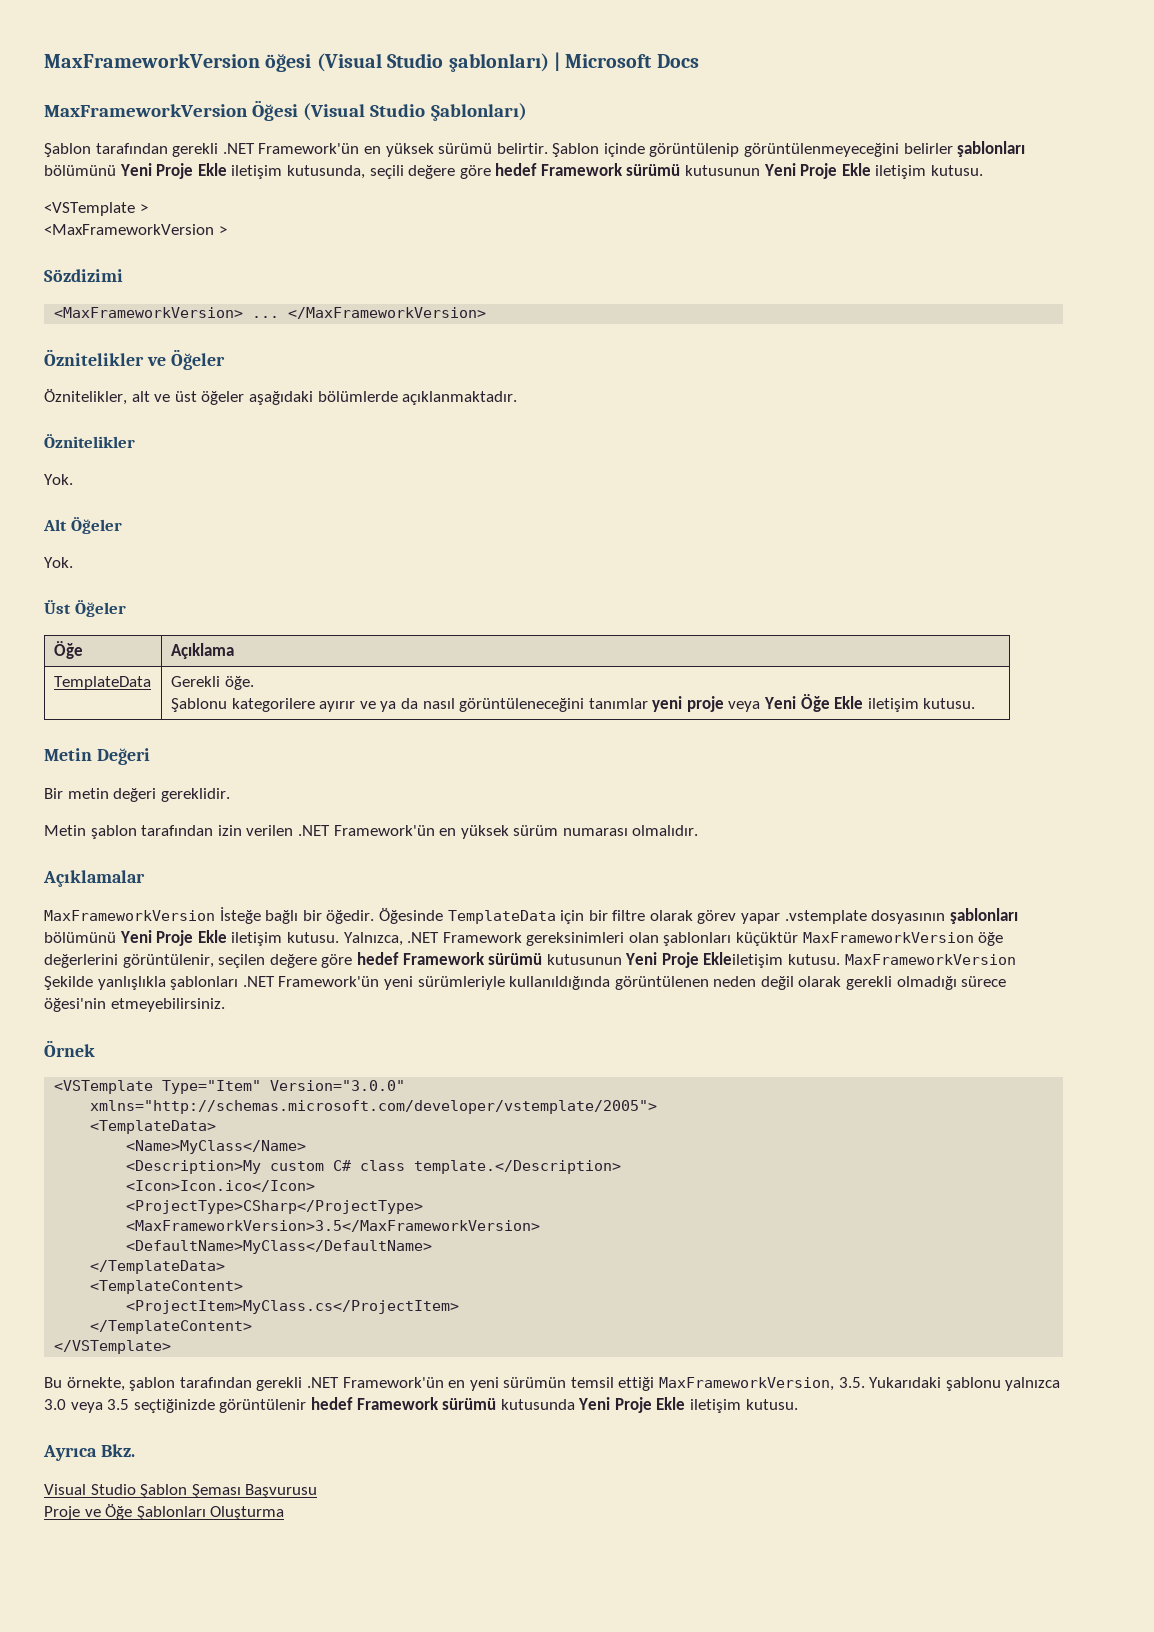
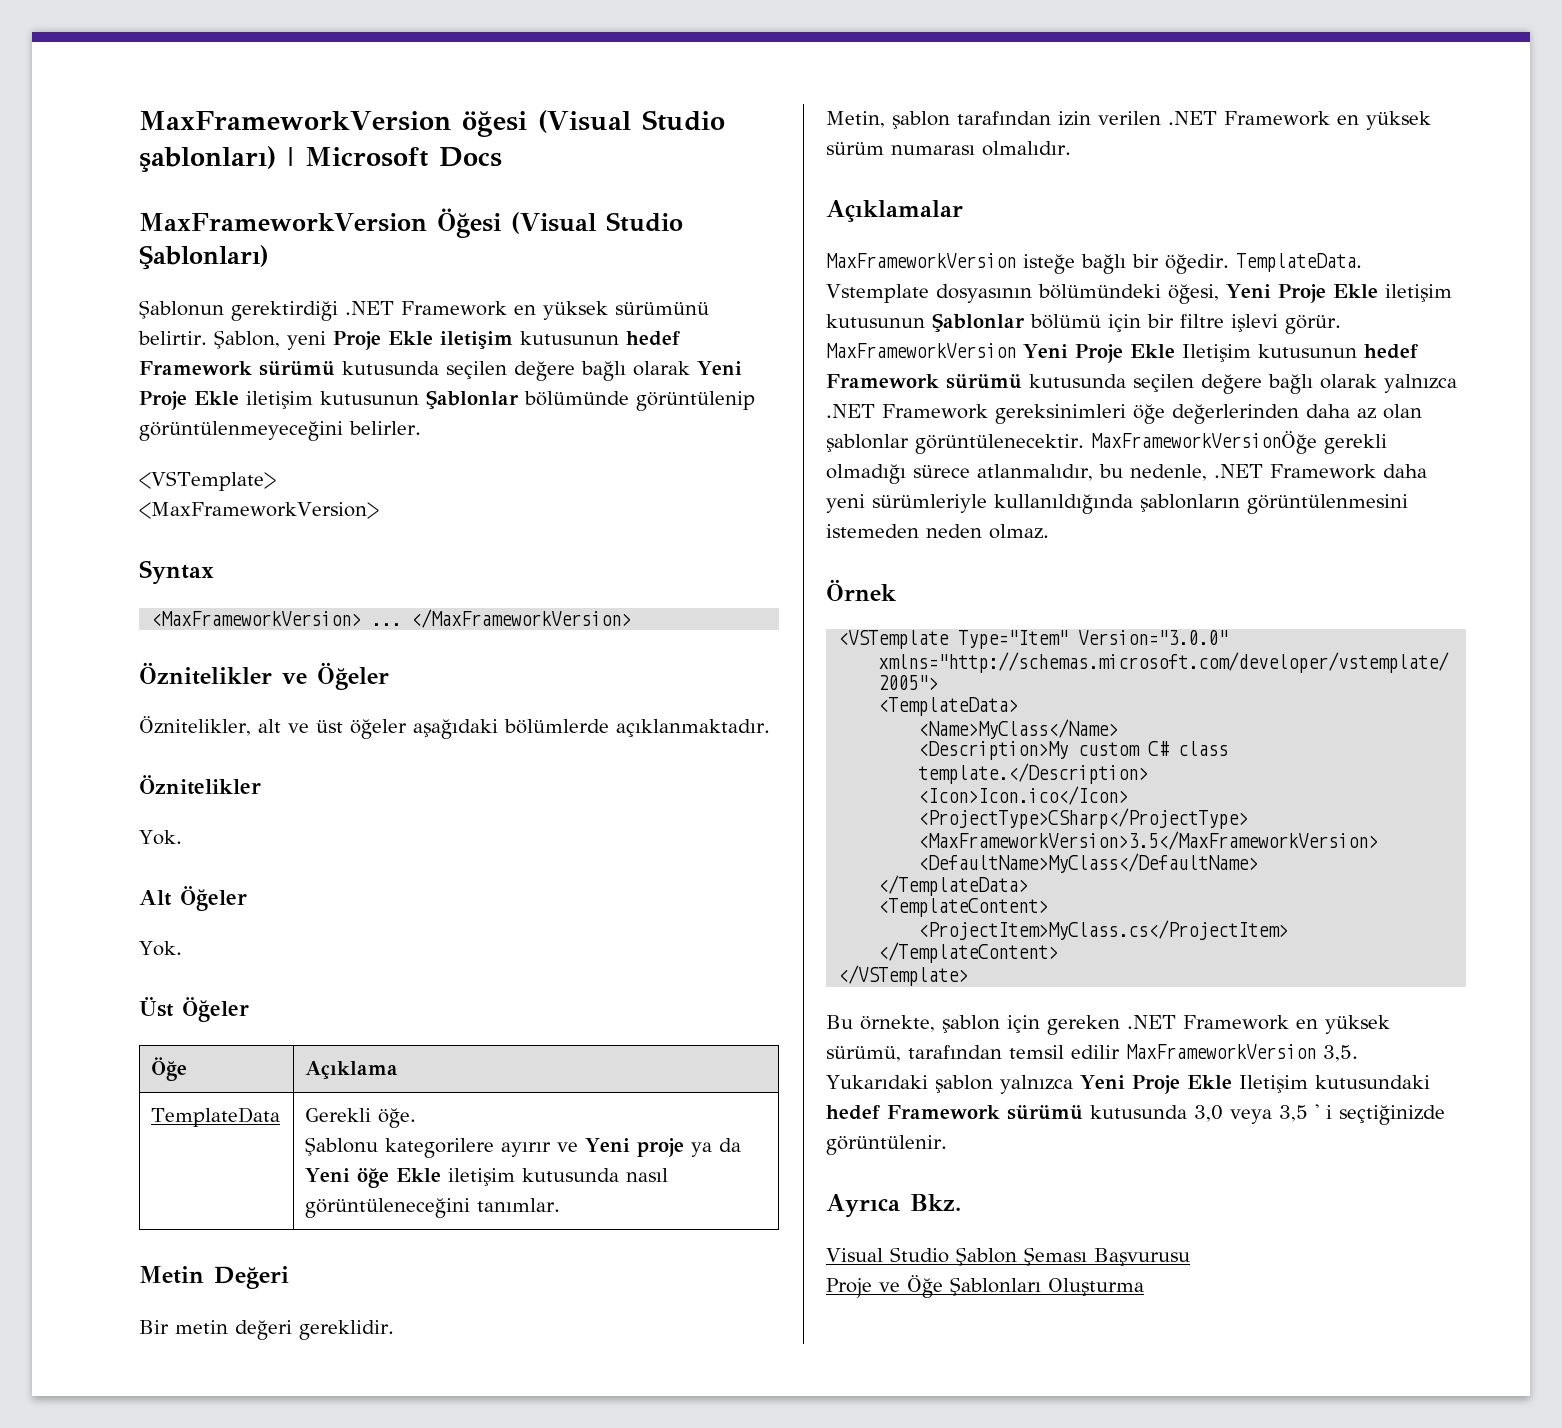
[44,141,1026,157] [44,163,984,179] [44,202,148,216] [44,224,227,235] [44,269,123,282] Şablon tarafından gerekli .NET Framework'ün en yüksek sürümü belirtir. Şablon içinde görüntülenip görüntülenmeyeceğini belirler şablonları bölümünü Yeni Proje Ekle iletişim kutusunda, seçili değere göre hedef Framework sürümü kutusunun Yeni Proje Ekle iletişim kutusu. // <VSTemplate > // <MaxFrameworkVersion > // Sözdizimi -> [139,300,709,321] [138,330,680,350] [139,361,742,381] [139,390,755,411] [139,421,421,441] [139,471,276,491] [139,502,379,519] [139,560,214,585] Şablonun gerektirdiği .NET Framework en yüksek sürümünü belirtir. Şablon, yeni Proje Ekle iletişim kutusunun hedef Framework sürümü kutusunda seçilen değere bağlı olarak Yeni Proje Ekle iletişim kutusunun Şablonlar bölümünde görüntülenip görüntülenmeyeceğini belirler. // <VSTemplate> // <MaxFrameworkVersion> // Syntax
[380,694,976,712] ya da nasıl görüntüleneceğini tanımlar yeni proje veya Yeni Öğe Ekle iletişim kutusu. -> [585,1138,742,1157] [305,1168,669,1188] [305,1198,561,1218] Yeni proje ya da Yeni öğe Ekle iletişim kutusunda nasıl görüntüleneceğini tanımlar.
[44,825,86,836] Metin -> [826,111,885,128] Metin,
[333,825,435,836] Framework'ün -> [1224,111,1330,126] Framework
[219,907,261,924] İsteğe -> [1023,254,1075,274] isteğe
[378,908,1018,924] [44,930,1004,946] [44,952,1016,968] [44,976,1007,990] [44,998,225,1012] Öğesinde TemplateData için bir filtre olarak görev yapar .vstemplate dosyasının şablonları bölümünü Yeni Proje Ekle iletişim kutusu. Yalnızca, .NET Framework gereksinimleri olan şablonları küçüktür MaxFrameworkVersion öğe değerlerini görüntülenir, seçilen değere göre hedef Framework sürümü kutusunun Yeni Proje Ekleiletişim kutusu. MaxFrameworkVersion Şekilde yanlışlıkla şablonları .NET Framework'ün yeni sürümleriyle kullanıldığında görüntülenen neden değil olarak gerekli olmadığı sürece öğesi'nin etmeyebilirsiniz. -> [1235,253,1362,272] [826,284,1452,304] [826,313,1341,334] [826,343,1418,363] [826,374,1457,394] [826,404,1422,424] [826,431,1387,454] [826,464,1427,484] [826,494,1408,514] [826,524,1049,539] TemplateData. Vstemplate dosyasının bölümündeki öğesi, Yeni Proje Ekle iletişim kutusunun Şablonlar bölümü için bir filtre işlevi görür. MaxFrameworkVersion Yeni Proje Ekle Iletişim kutusunun hedef Framework sürümü kutusunda seçilen değere bağlı olarak yalnızca .NET Framework gereksinimleri öğe değerlerinden daha az olan şablonlar görüntülenecektir. MaxFrameworkVersionÖğe gerekli olmadığı sürece atlanmalıdır, bu nedenle, .NET Framework daha yeni sürümleriyle kullanıldığında şablonların görüntülenmesini istemeden neden olmaz.
[179,1377,1061,1391] [44,1397,798,1413] tarafından gerekli .NET Framework'ün en yeni sürümün temsil ettiği MaxFrameworkVersion, 3.5. Yukarıdaki şablonu yalnızca 3.0 veya 3.5 seçtiğinizde görüntülenir hedef Framework sürümü kutusunda Yeni Proje Ekle iletişim kutusu. -> [1007,1015,1390,1035] [826,1044,1358,1062] [826,1075,1430,1094] [826,1104,1445,1125] [826,1135,947,1155] için gereken .NET Framework en yüksek sürümü, tarafından temsil edilir MaxFrameworkVersion 3,5. Yukarıdaki şablon yalnızca Yeni Proje Ekle Iletişim kutusundaki hedef Framework sürümü kutusunda 3,0 veya 3,5 ' i seçtiğinizde görüntülenir.

